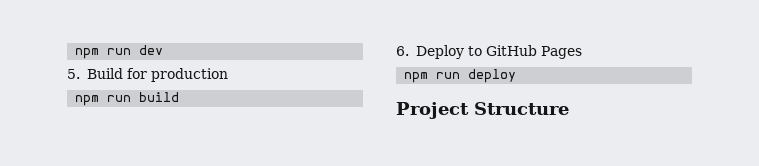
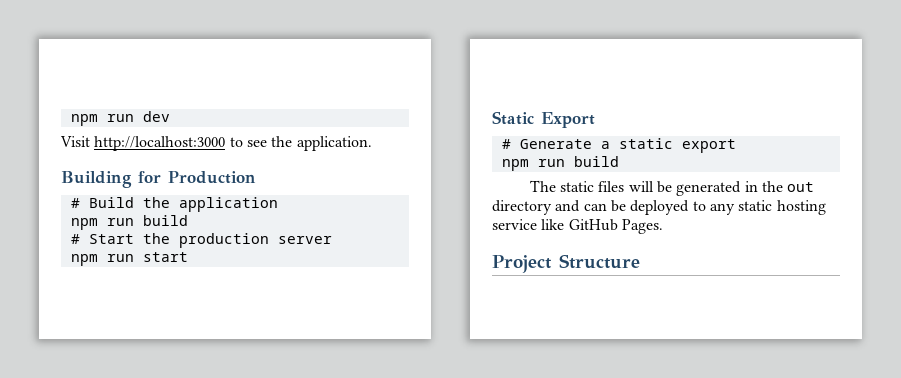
[67,68,228,82] [75,92,180,106] [396,45,582,59] [404,69,517,83] 5. Build for production // npm run build // 6. Deploy to GitHub Pages // npm run deploy -> [60,136,372,151] [61,171,256,188] [70,197,278,212] [70,215,188,230] [70,233,332,248] [70,252,188,266] [492,111,595,128] [501,138,736,153] [501,156,619,171] [529,180,815,196] [492,200,826,215] [492,219,663,234] Visit http://localhost:3000 to see the application. // Building for Production // # Build the application // npm run build // # Start the production server // npm run start // Static Export // # Generate a static export // npm run build // The static files will be generated in the out directory and can be deployed to any static hosting service like GitHub Pages.

